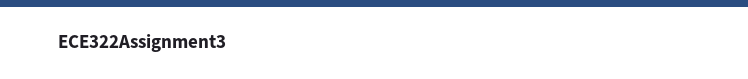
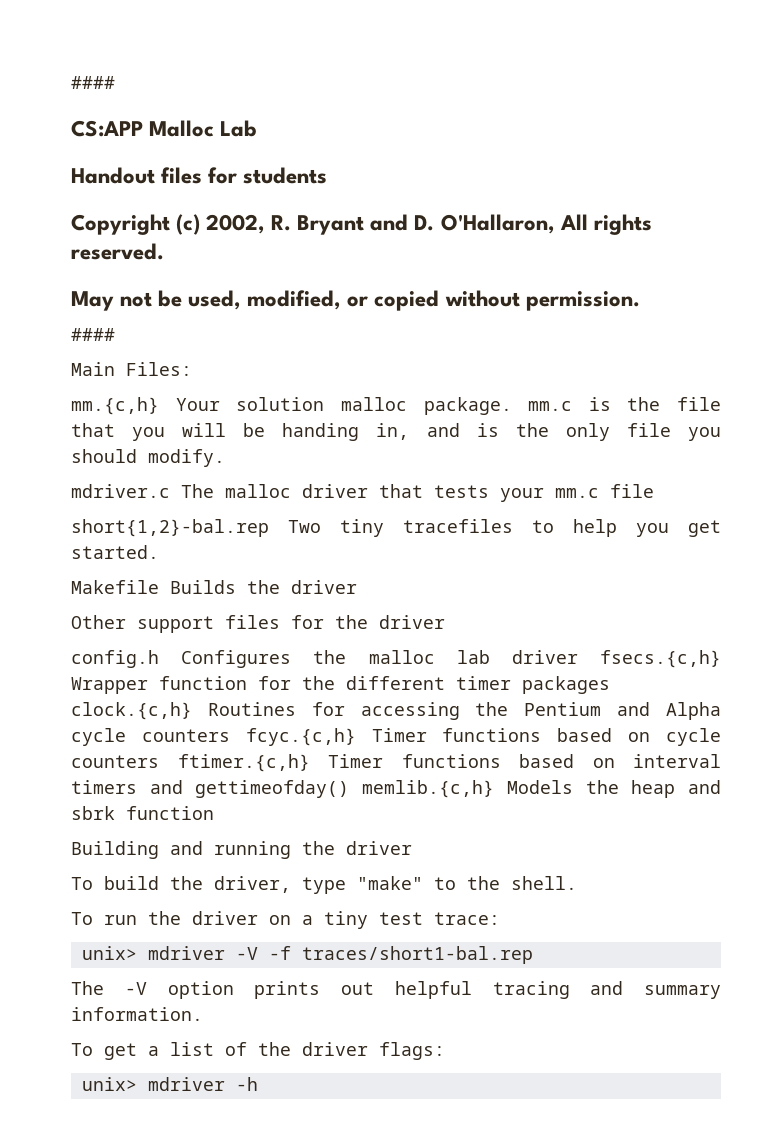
[58,34,226,52] ECE322Assignment3 -> [71,76,115,89] [71,120,258,137] [71,167,328,184] [71,214,652,235] [71,243,164,260] [71,290,640,311] [71,328,115,341] [71,362,192,376] [71,397,721,415] [71,423,721,441] [71,449,225,467] [71,484,654,502] [71,519,721,537] [71,545,159,559] [71,580,357,594] [71,615,445,633] [71,650,721,668] [71,676,610,694] [71,702,721,720] [71,728,721,746] [71,754,721,772] [71,780,721,798] [71,806,214,820] [71,841,412,859] [71,876,577,894] [71,911,500,929] [81,946,533,964] [71,981,721,999] [71,1007,203,1021] [71,1042,445,1060] [81,1077,258,1091] #### // CS:APP Malloc Lab // Handout files for students // Copyright (c) 2002, R. Bryant and D. O'Hallaron, All rights reserved. // May not be used, modified, or copied without permission. // #### // Main Files: // mm.{c,h} Your solution malloc package. mm.c is the file that you will be handing in, and is the only file you should modify. // mdriver.c The malloc driver that tests your mm.c file // short{1,2}-bal.rep Two tiny tracefiles to help you get started. // Makefile Builds the driver // Other support files for the driver // config.h Configures the malloc lab driver fsecs.{c,h} Wrapper function for the different timer packages clock.{c,h} Routines for accessing the Pentium and Alpha cycle counters fcyc.{c,h} Timer functions based on cycle counters ftimer.{c,h} Timer functions based on interval timers and gettimeofday() memlib.{c,h} Models the heap and sbrk function // Building and running the driver // To build the driver, type "make" to the shell. // To run the driver on a tiny test trace: // unix> mdriver -V -f traces/short1-bal.rep // The -V option prints out helpful tracing and summary information. // To get a list of the driver flags: // unix> mdriver -h

